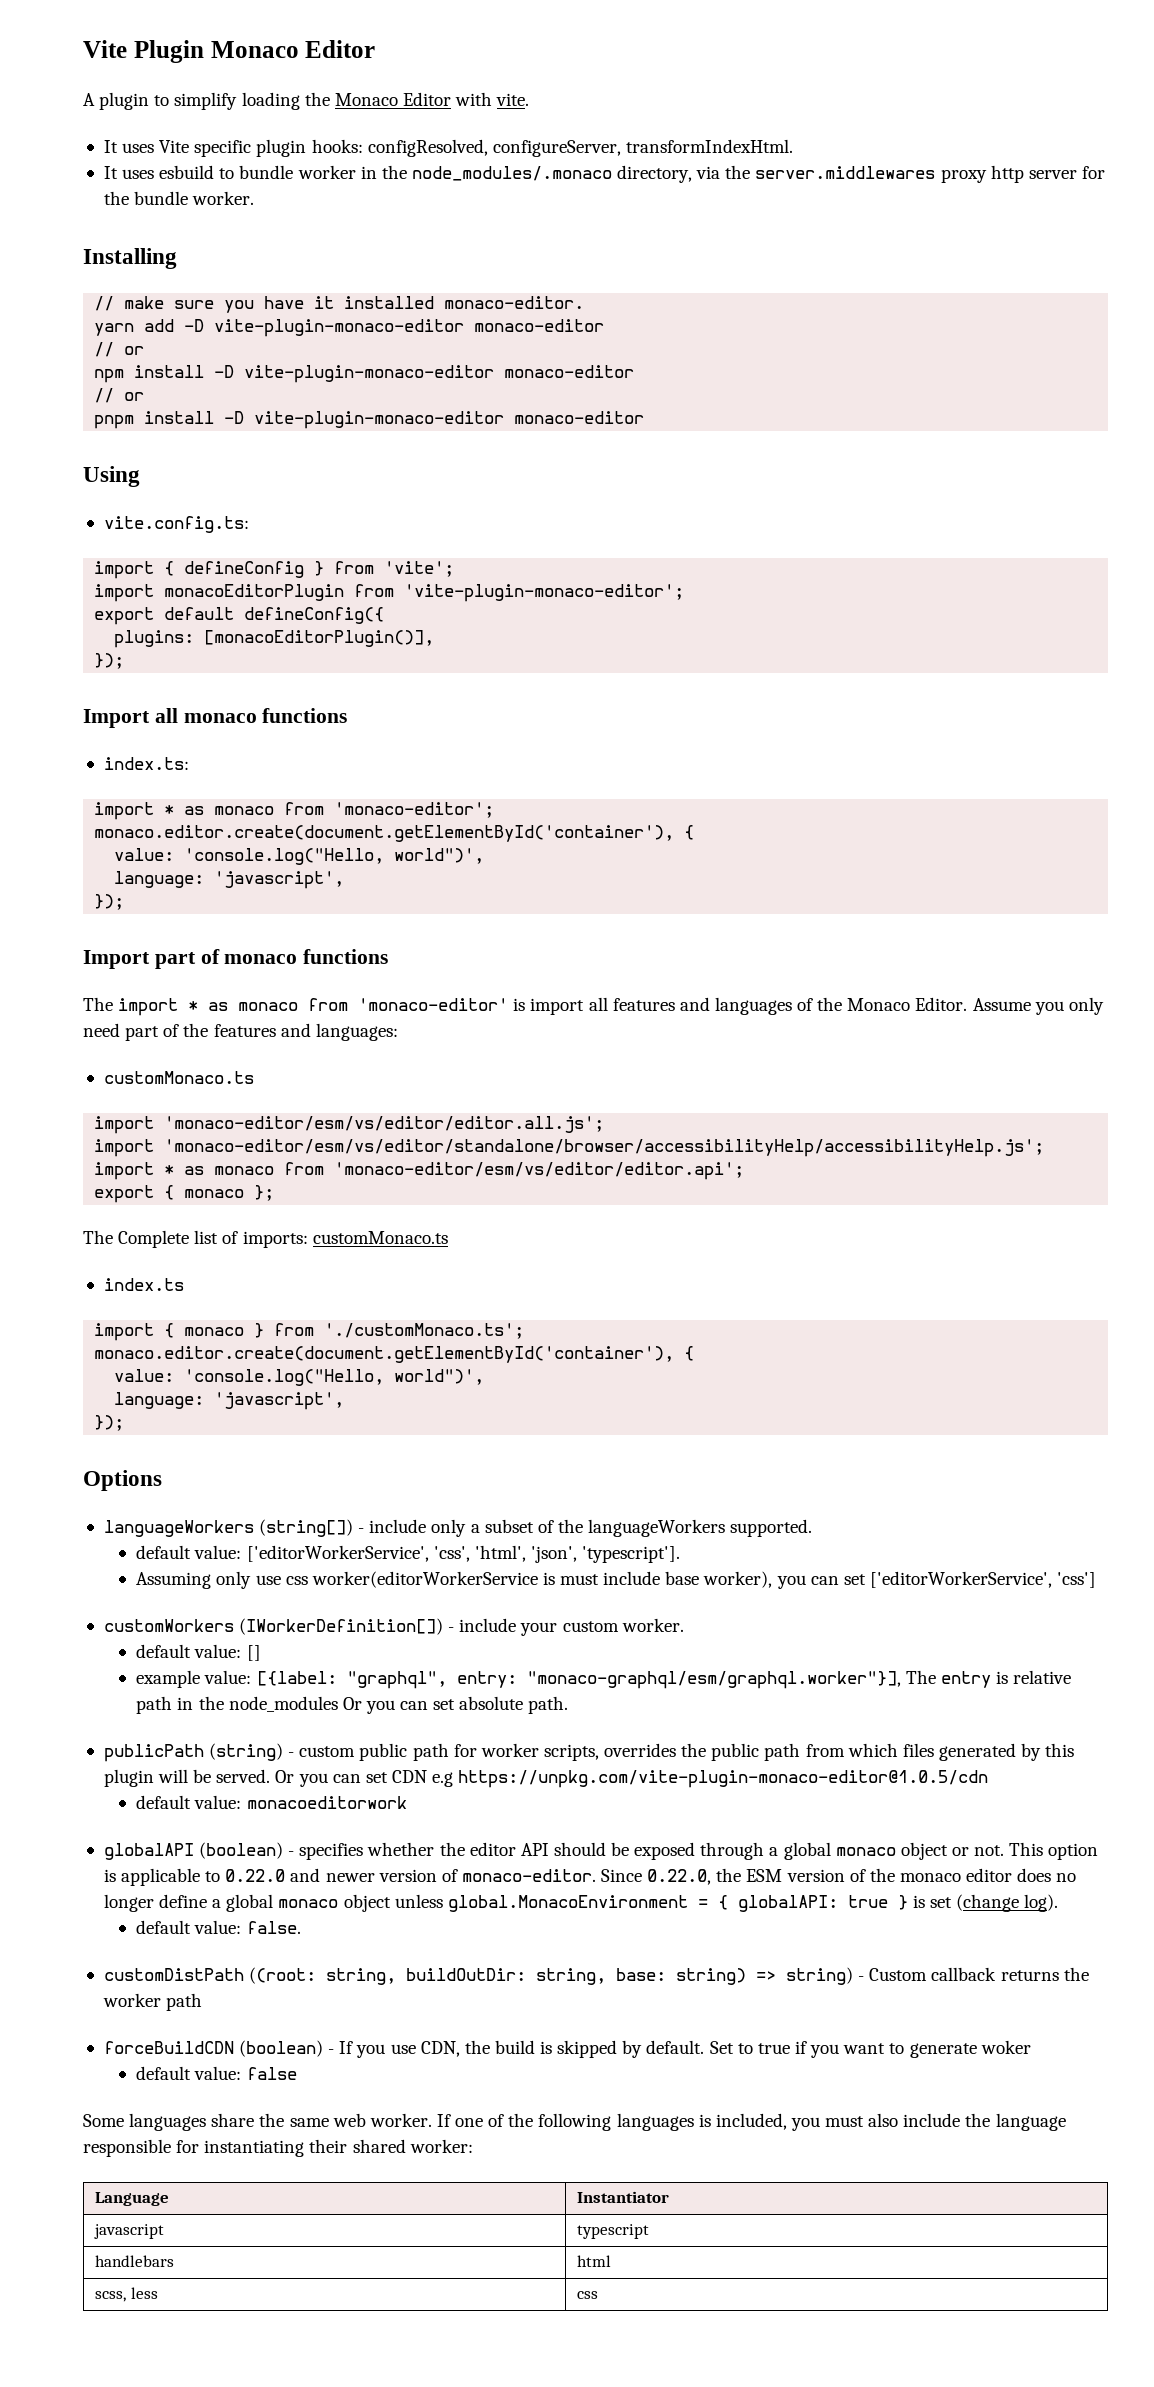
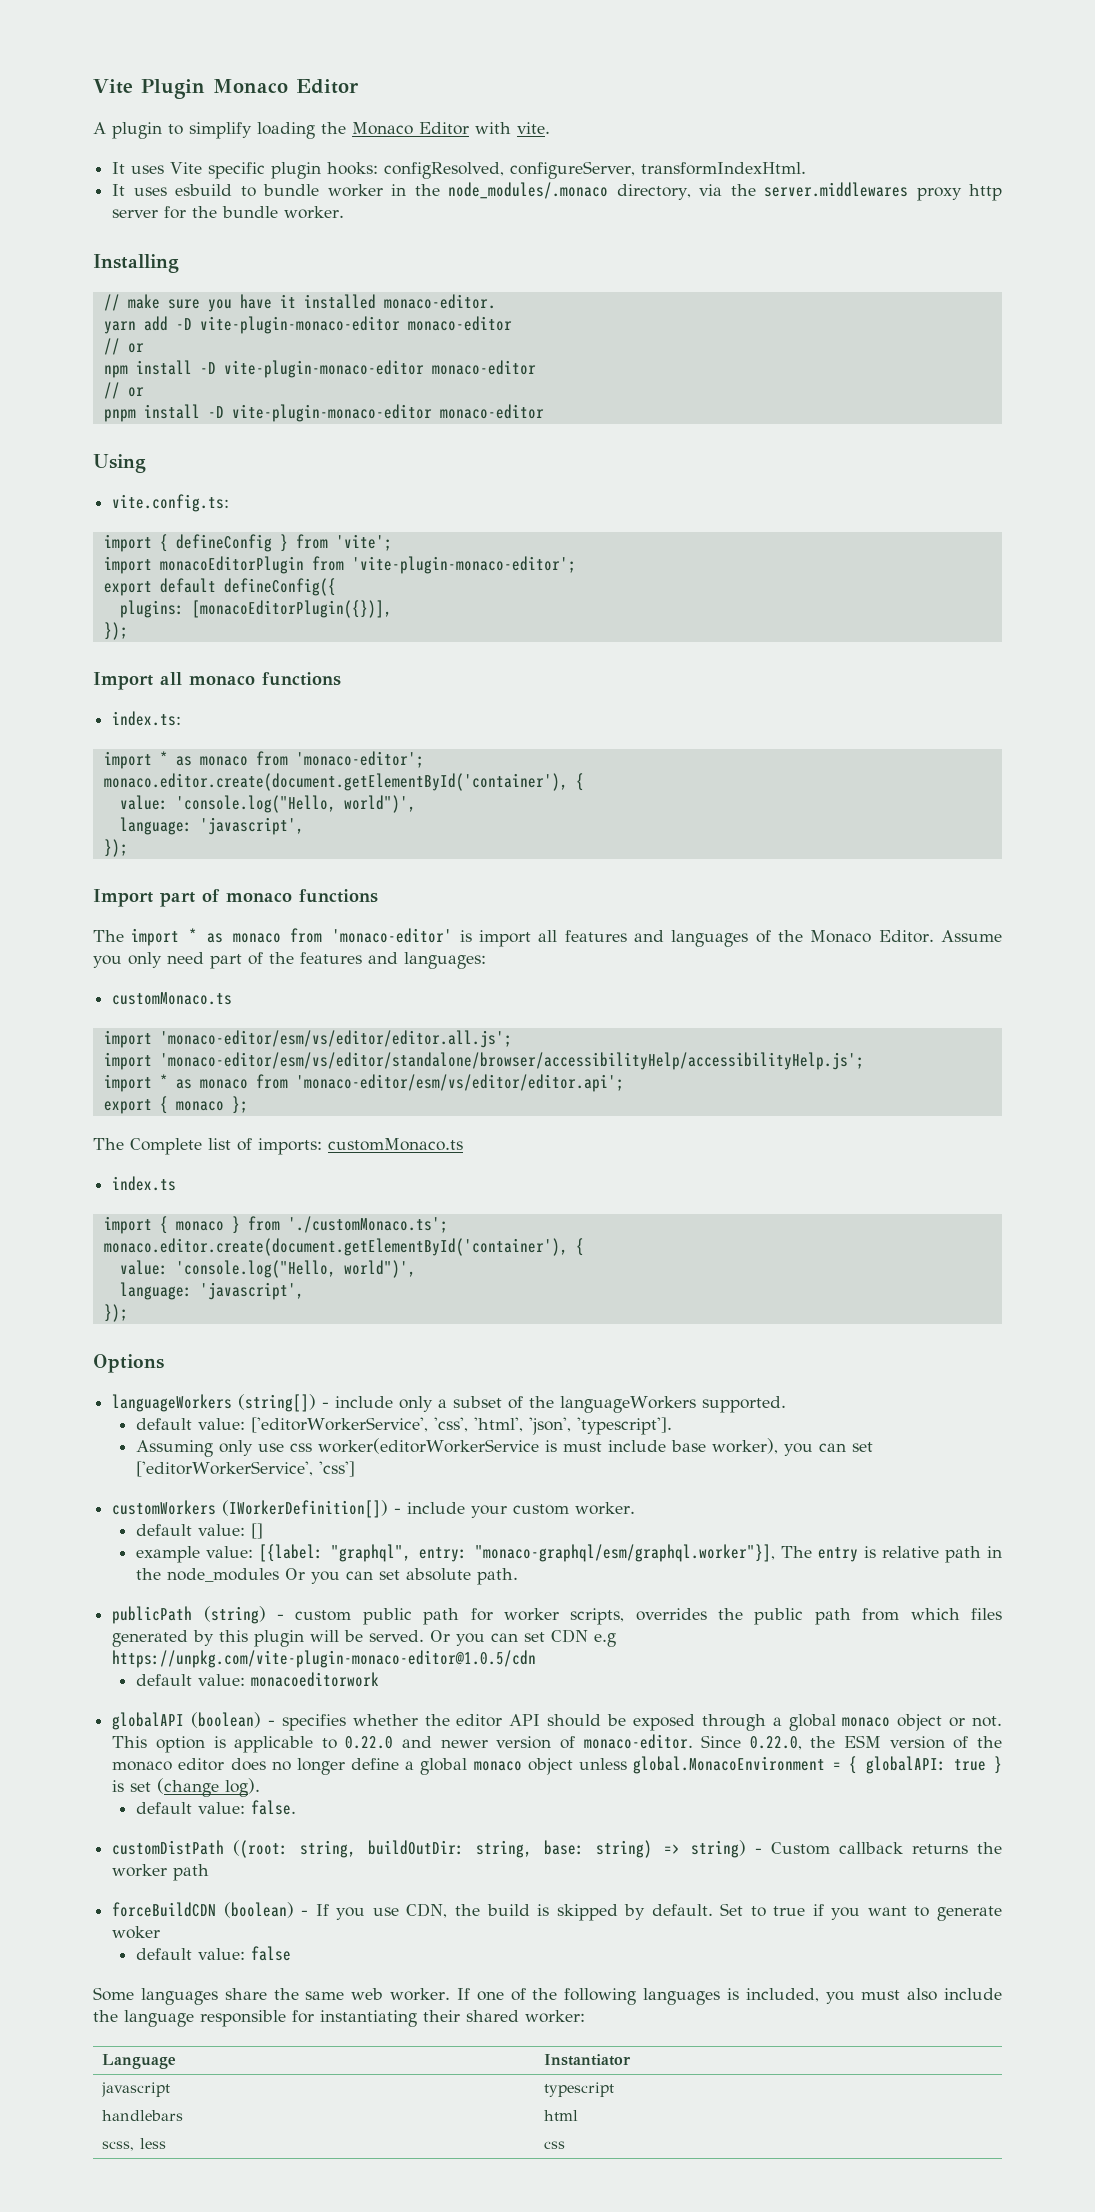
[204,630,435,647] [monacoEditorPlugin()], -> [191,600,392,618] [monacoEditorPlugin({})],

